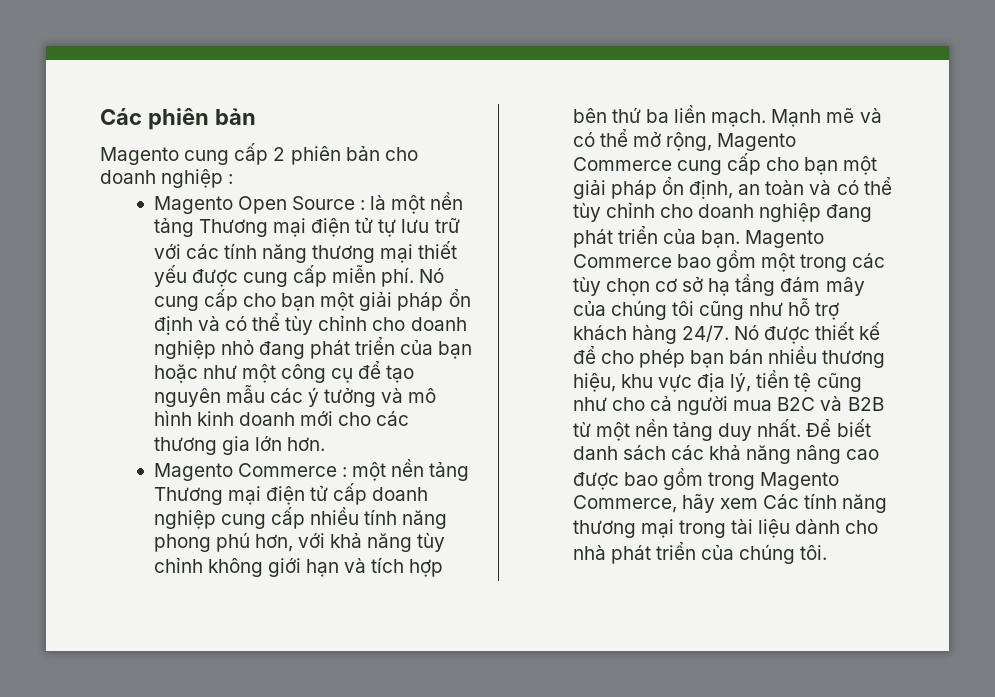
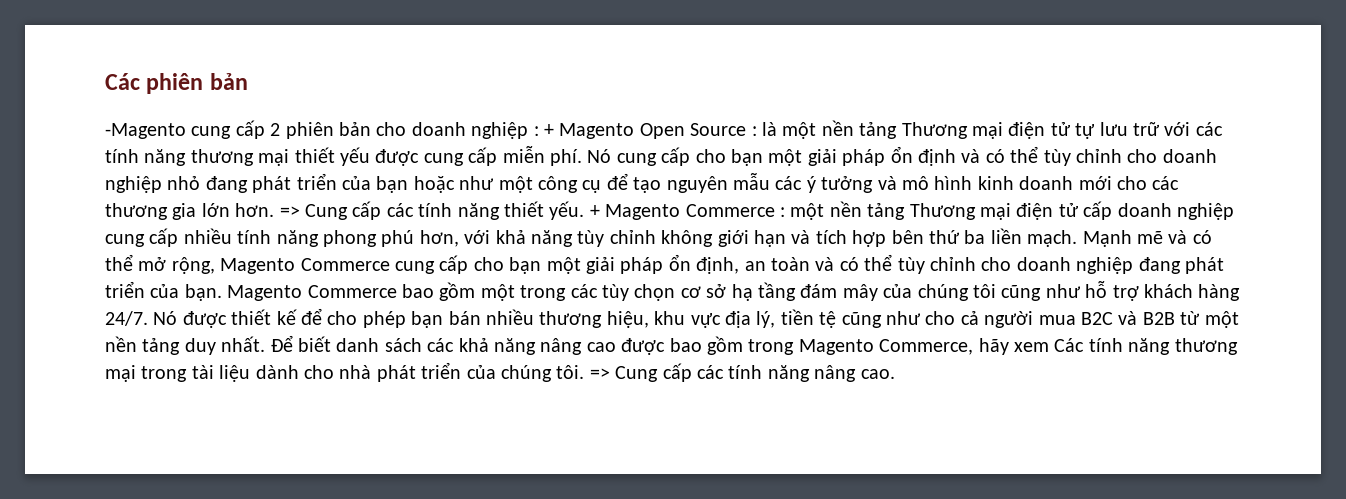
[100,147,179,165] Magento -> [105,123,186,139] -Magento
(234, 179) // -> [543,124,554,136] +
(326, 444) // -> [279,201,600,220] => Cung cấp các tính năng thiết yếu. +
(828, 552) none -> [589,363,895,382] => Cung cấp các tính năng nâng cao.

